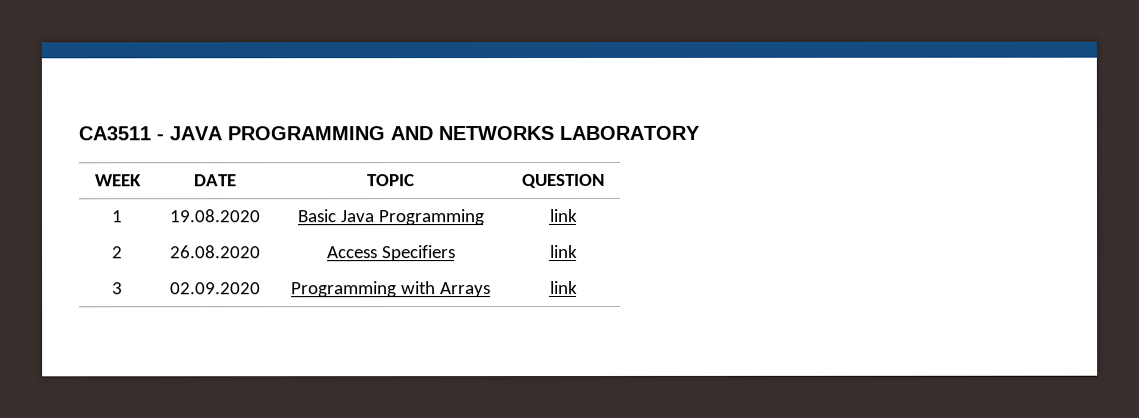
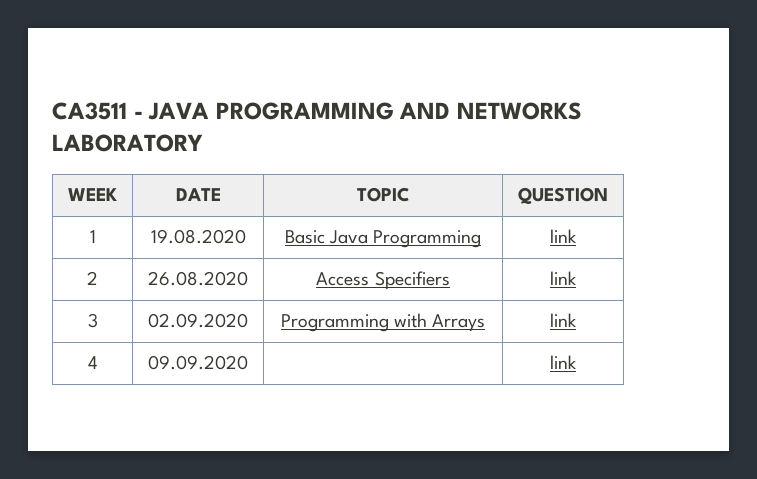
(578, 287) none -> [87,356,98,369] [148,355,248,370] [550,355,577,369] // 4 | 09.09.2020 | | link

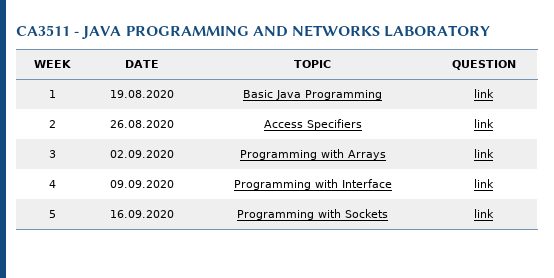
(248, 362) none -> [233,179,392,190] [474,179,494,188] [48,210,56,218] [109,210,174,218] [237,209,388,220] Programming with Interface | link // 5 | 16.09.2020 | Programming with Sockets

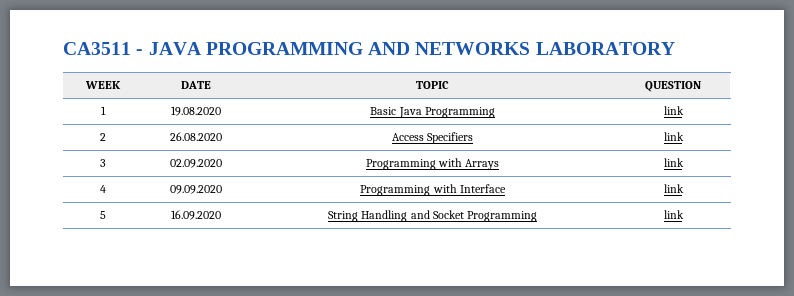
[237,209,388,220] Programming with Sockets -> [328,210,537,222] String Handling and Socket Programming

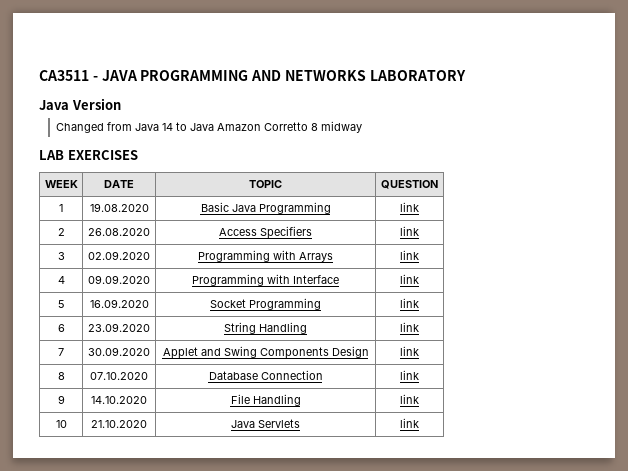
(675, 48) none -> [39,98,121,110] [55,121,362,133] [39,150,138,160] // Java Version // Changed from Java 14 to Java Amazon Corretto 8 midway // LAB EXERCISES
[328,210,430,222] String Handling and -> (149, 303) none
(684, 214) none -> [57,324,65,332] [88,323,150,332] [224,322,307,334] [400,322,419,332] [58,348,64,356] [88,347,150,356] [162,346,369,359] [400,346,419,356] [57,372,65,380] [90,372,148,380] [208,370,323,380] [400,370,419,380] [57,395,65,404] [91,396,147,404] [230,394,301,406] [400,394,419,404] [55,420,67,428] [91,420,147,428] [231,419,300,428] [400,418,419,428] // 6 | 23.09.2020 | String Handling | link // 7 | 30.09.2020 | Applet and Swing Components Design | link // 8 | 07.10.2020 | Database Connection | link // 9 | 14.10.2020 | File Handling | link // 10 | 21.10.2020 | Java Servlets | link

